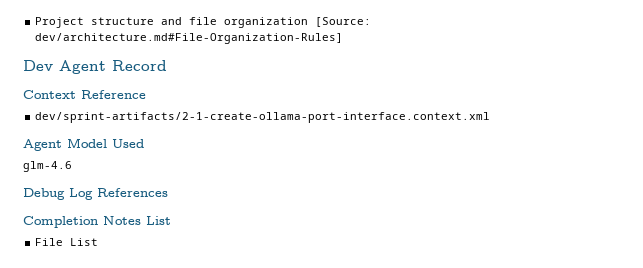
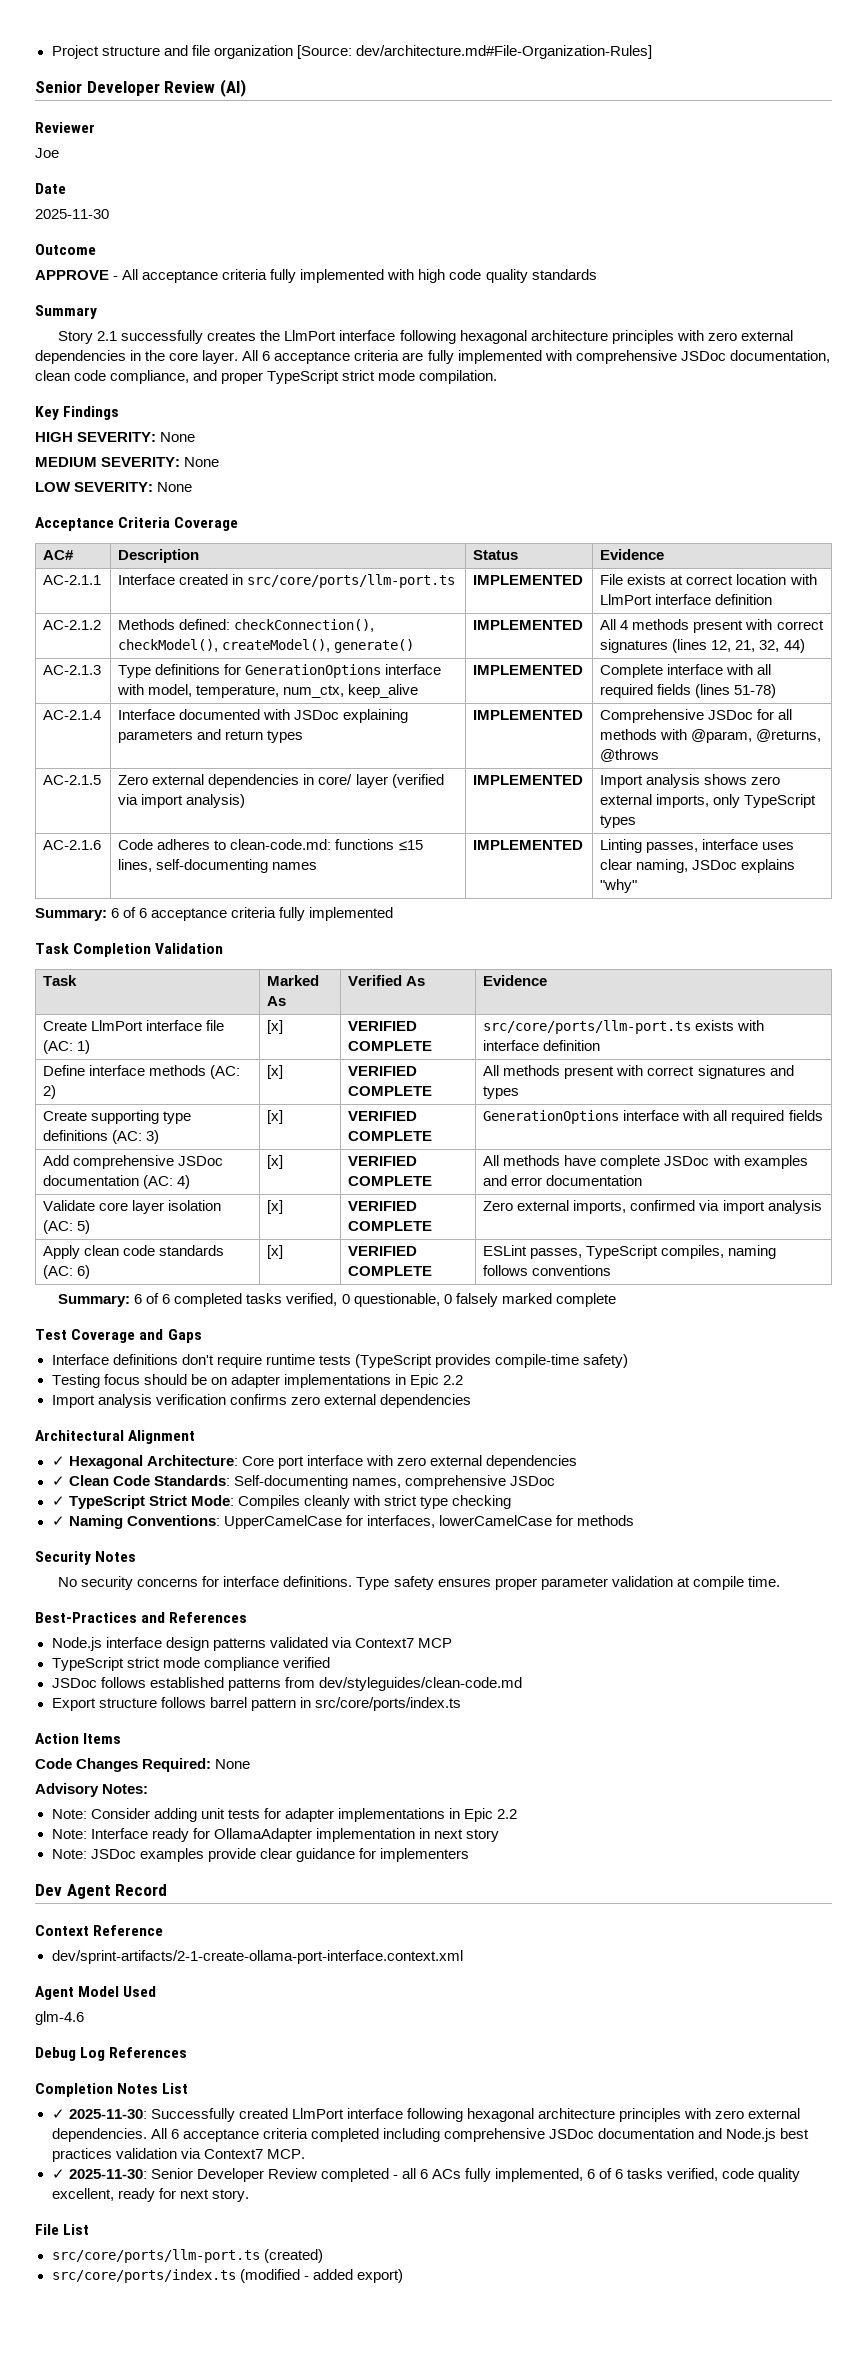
(344, 38) none -> [35,79,246,97] [35,122,95,133] [35,148,59,158] [35,183,66,194] [35,209,109,219] [35,244,96,255] [35,269,597,283] [35,305,97,319] [58,330,793,344] [35,350,830,364] [35,370,498,384] [35,406,120,420] [35,432,196,442] [35,457,220,467] [35,482,193,492] [35,517,239,531] [43,550,75,560] [118,549,200,563] [473,550,519,560] [600,549,665,560] [43,575,102,585] [118,574,456,588] [473,575,584,585] [600,574,817,585] [600,594,773,605] [43,620,102,630] [118,619,375,632] [118,639,415,653] [473,620,584,630] [600,619,824,633] [600,639,805,653] [43,665,102,675] [118,664,442,678] [117,684,419,698] [473,665,584,675] [600,664,772,678] [600,684,777,698] [43,710,102,720] [118,709,409,723] [118,729,304,743] [473,710,584,720] [600,709,793,723] [600,729,822,743] [600,749,660,762] [43,775,102,785] [118,774,444,788] [118,794,246,808] [473,775,584,785] [600,774,781,788] [600,794,817,808] [600,815,637,828] [43,840,102,850] [118,839,423,851] [118,859,318,873] [473,840,584,850] [600,839,795,853] [600,859,796,873] [600,879,638,893] [35,907,394,921] [35,943,224,957] [43,975,78,986] [267,975,320,986] [267,996,287,1006] [348,975,426,986] [483,975,548,986] [43,1020,225,1031] [43,1040,91,1054] [267,1020,284,1034] [348,1021,418,1031] [348,1041,433,1051] [483,1020,765,1034] [483,1040,601,1051] [43,1065,241,1079] [43,1085,57,1099] [267,1065,284,1079] [348,1066,418,1076] [348,1086,433,1096] [483,1065,794,1079] [483,1086,520,1099] [43,1110,192,1124] [43,1130,160,1144] [267,1110,284,1124] [348,1111,418,1121] [348,1131,433,1141] [483,1110,823,1124] [43,1155,224,1169] [43,1175,191,1189] [267,1155,284,1169] [348,1156,418,1166] [348,1176,433,1186] [483,1155,808,1169] [483,1175,643,1186] [43,1200,222,1214] [43,1220,91,1234] [267,1200,284,1214] [348,1201,418,1211] [348,1221,433,1231] [483,1200,822,1214] [43,1245,225,1259] [43,1265,91,1279] [267,1245,284,1259] [348,1246,418,1256] [348,1266,433,1276] [483,1245,777,1259] [483,1265,612,1276] [58,1293,616,1307] [35,1329,202,1343] [51,1354,628,1368] [51,1374,463,1388] [51,1394,471,1408] [35,1430,196,1444] [51,1455,577,1469] [51,1475,555,1489] [51,1495,511,1509] [51,1515,634,1529] [35,1551,137,1565] [58,1576,780,1590] [35,1612,248,1623] [51,1637,452,1651] [51,1657,330,1671] [51,1677,522,1691] [51,1697,461,1711] [35,1733,122,1744] [35,1758,251,1772] [35,1783,149,1797] [51,1808,518,1822] [51,1828,499,1842] [51,1848,469,1862] // Senior Developer Review (AI) // Reviewer // Joe // Date // 2025-11-30 // Outcome // APPROVE - All acceptance criteria fully implemented with high code quality standards // Summary // Story 2.1 successfully creates the LlmPort interface following hexagonal architecture principles with zero external dependencies in the core layer. All 6 acceptance criteria are fully implemented with comprehensive JSDoc documentation, clean code compliance, and proper TypeScript strict mode compilation. // Key Findings // HIGH SEVERITY: None // MEDIUM SEVERITY: None // LOW SEVERITY: None // Acceptance Criteria Coverage // AC# | Description | Status | Evidence // AC-2.1.1 | Interface created in src/core/ports/llm-port.ts | IMPLEMENTED | File exists at correct location with LlmPort interface definition // AC-2.1.2 | Methods defined: checkConnection(), checkModel(), createModel(), generate() | IMPLEMENTED | All 4 methods present with correct signatures (lines 12, 21, 32, 44) // AC-2.1.3 | Type definitions for GenerationOptions interface with model, temperature, num_ctx, keep_alive | IMPLEMENTED | Complete interface with all required fields (lines 51-78) // AC-2.1.4 | Interface documented with JSDoc explaining parameters and return types | IMPLEMENTED | Comprehensive JSDoc for all methods with @param, @returns, @throws // AC-2.1.5 | Zero external dependencies in core/ layer (verified via import analysis) | IMPLEMENTED | Import analysis shows zero external imports, only TypeScript types // AC-2.1.6 | Code adheres to clean-code.md: functions ≤15 lines, self-documenting names | IMPLEMENTED | Linting passes, interface uses clear naming, JSDoc explains "why" // Summary: 6 of 6 acceptance criteria fully implemented // Task Completion Validation // Task | Marked As | Verified As | Evidence // Create LlmPort interface file (AC: 1) | [x] | VERIFIED COMPLETE | src/core/ports/llm-port.ts exists with interface definition // Define interface methods (AC: 2) | [x] | VERIFIED COMPLETE | All methods present with correct signatures and types // Create supporting type definitions (AC: 3) | [x] | VERIFIED COMPLETE | GenerationOptions interface with all required fields // Add comprehensive JSDoc documentation (AC: 4) | [x] | VERIFIED COMPLETE | All methods have complete JSDoc with examples and error documentation // Validate core layer isolation (AC: 5) | [x] | VERIFIED COMPLETE | Zero external imports, confirmed via import analysis // Apply clean code standards (AC: 6) | [x] | VERIFIED COMPLETE | ESLint passes, TypeScript compiles, naming follows conventions // Summary: 6 of 6 completed tasks verified, 0 questionable, 0 falsely marked complete // Test Coverage and Gaps // Interface definitions don't require runtime tests (TypeScript provides compile-time safety) // Testing focus should be on adapter implementations in Epic 2.2 // Import analysis verification confirms zero external dependencies // Architectural Alignment // ✓ Hexagonal Architecture: Core port interface with zero external dependencies // ✓ Clean Code Standards: Self-documenting names, comprehensive JSDoc // ✓ TypeScript Strict Mode: Compiles cleanly with strict type checking // ✓ Naming Conventions: UpperCamelCase for interfaces, lowerCamelCase for methods // Security Notes // No security concerns for interface definitions. Type safety ensures proper parameter validation at compile time. // Best-Practices and References // Node.js interface design patterns validated via Context7 MCP // TypeScript strict mode compliance verified // JSDoc follows established patterns from dev/styleguides/clean-code.md // Export structure follows barrel pattern in src/core/ports/index.ts // Action Items // Code Changes Required: None // Advisory Notes: // Note: Consider adding unit tests for adapter implementations in Epic 2.2 // Note: Interface ready for OllamaAdapter implementation in next story // Note: JSDoc examples provide clear guidance for implementers
[35,238,99,246] File List -> [51,2108,801,2122] [51,2128,810,2142] [51,2148,305,2162] [51,2168,801,2182] [51,2188,249,2202] [35,2224,90,2235] [51,2249,323,2263] [51,2269,403,2283] ✓ 2025-11-30: Successfully created LlmPort interface following hexagonal architecture principles with zero external dependencies. All 6 acceptance criteria completed including comprehensive JSDoc documentation and Node.js best practices validation via Context7 MCP. // ✓ 2025-11-30: Senior Developer Review completed - all 6 ACs fully implemented, 6 of 6 tasks verified, code quality excellent, ready for next story. // File List // src/core/ports/llm-port.ts (created) // src/core/ports/index.ts (modified - added export)

